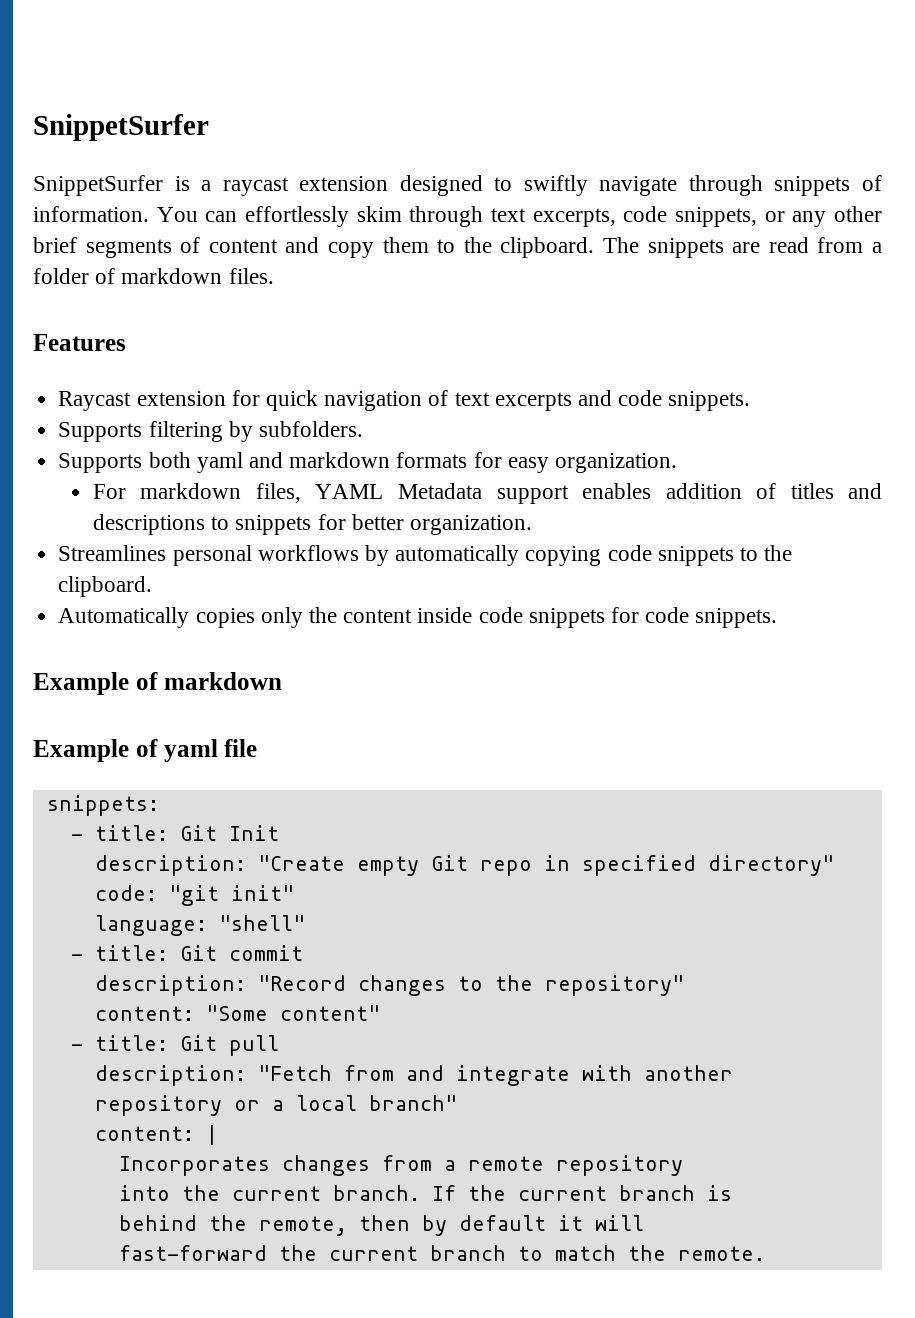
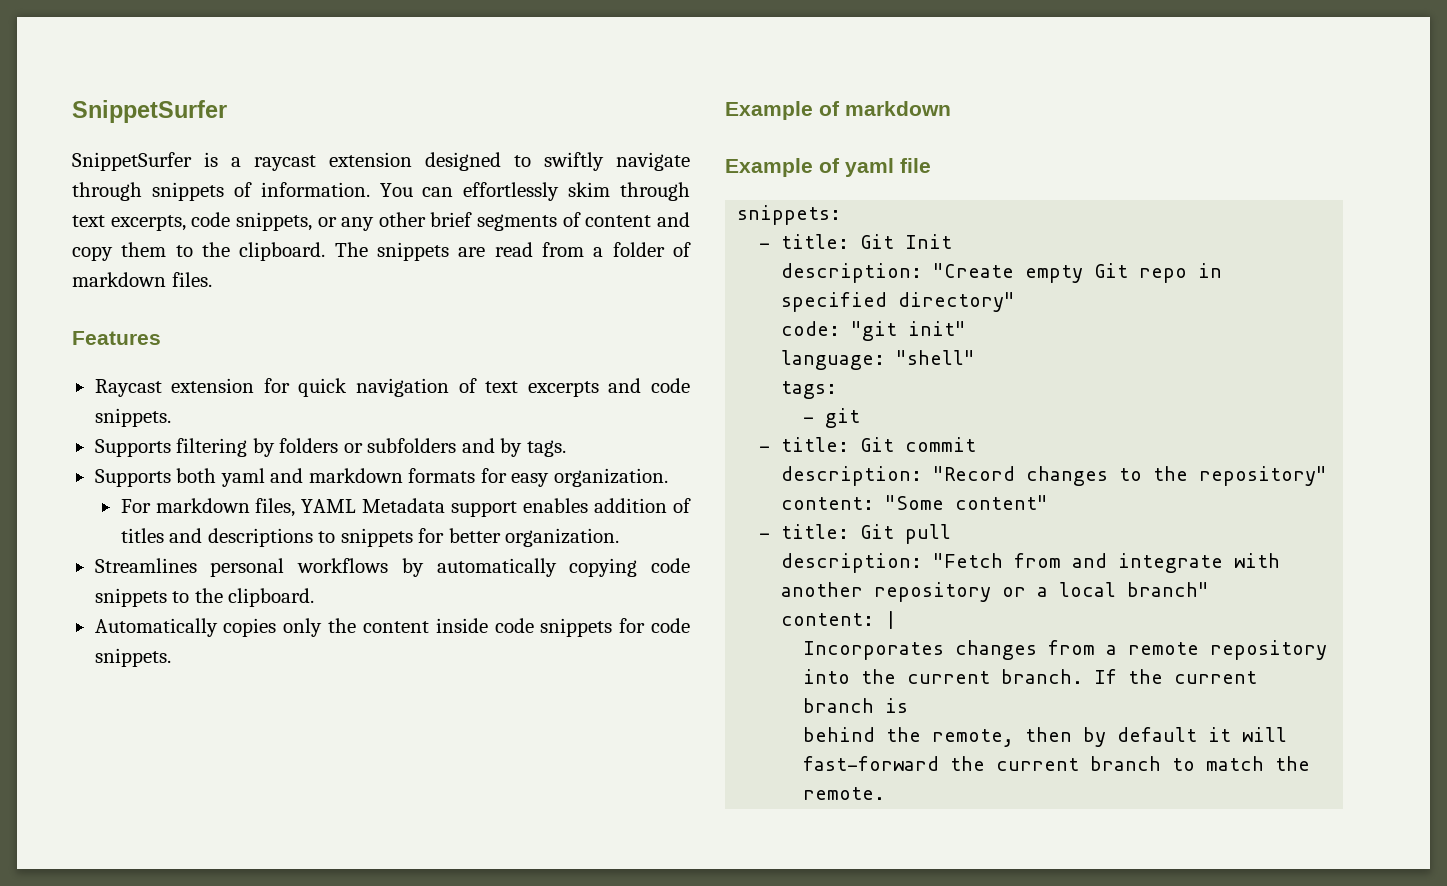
[258,421,363,437] subfolders. -> [279,438,566,457] folders or subfolders and by tags.
(305, 923) none -> [781,381,838,399] [803,408,861,428] // tags: // - git

